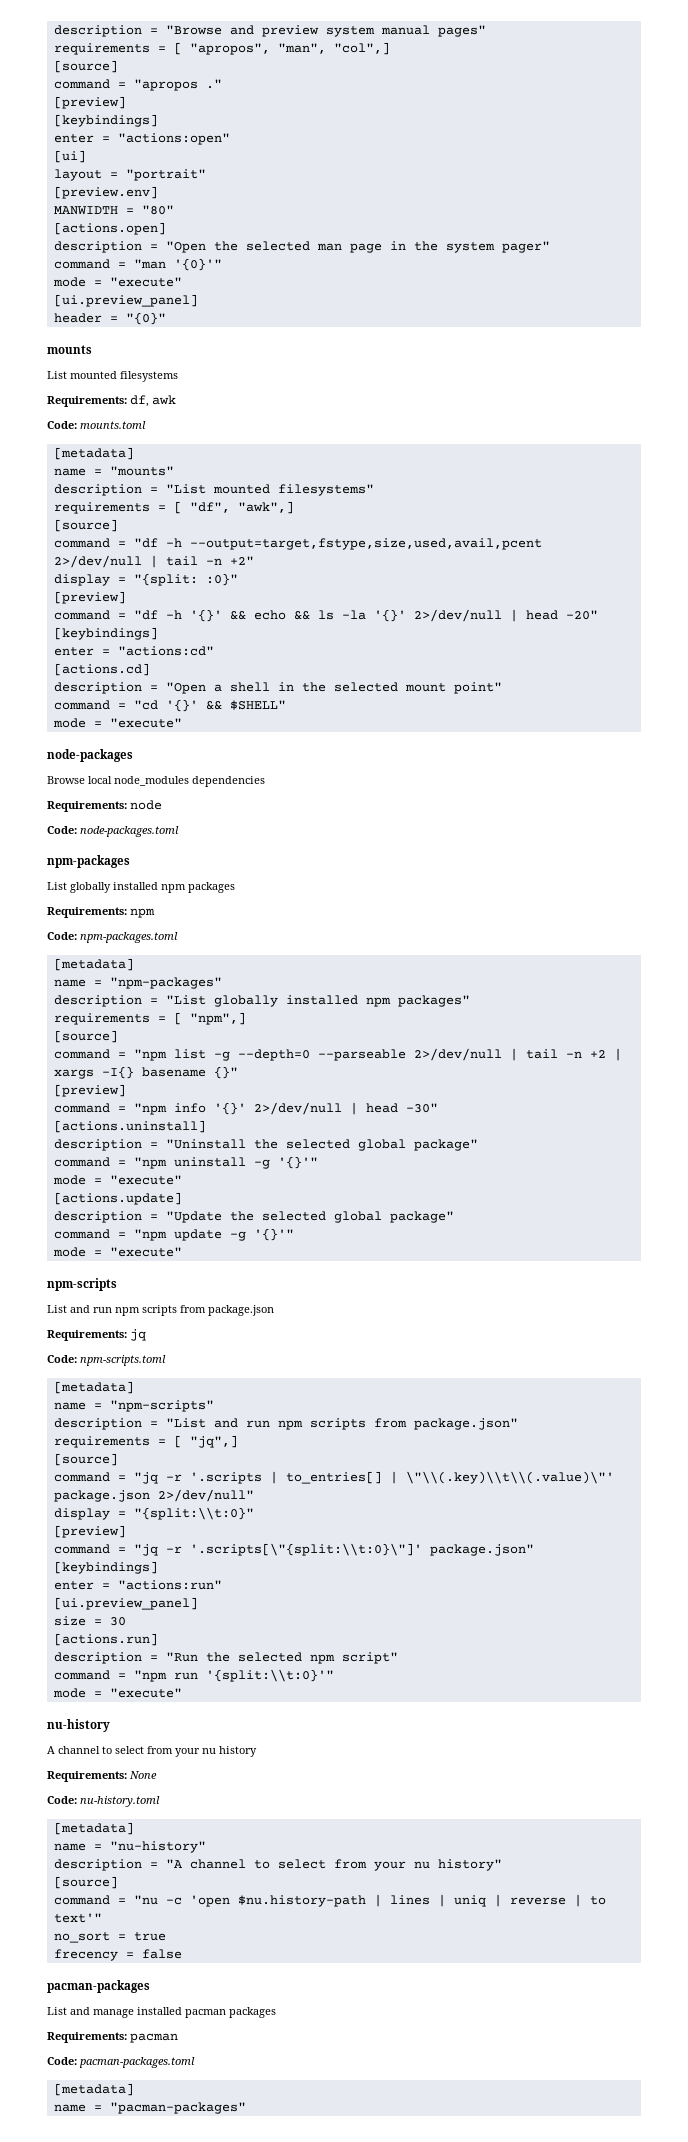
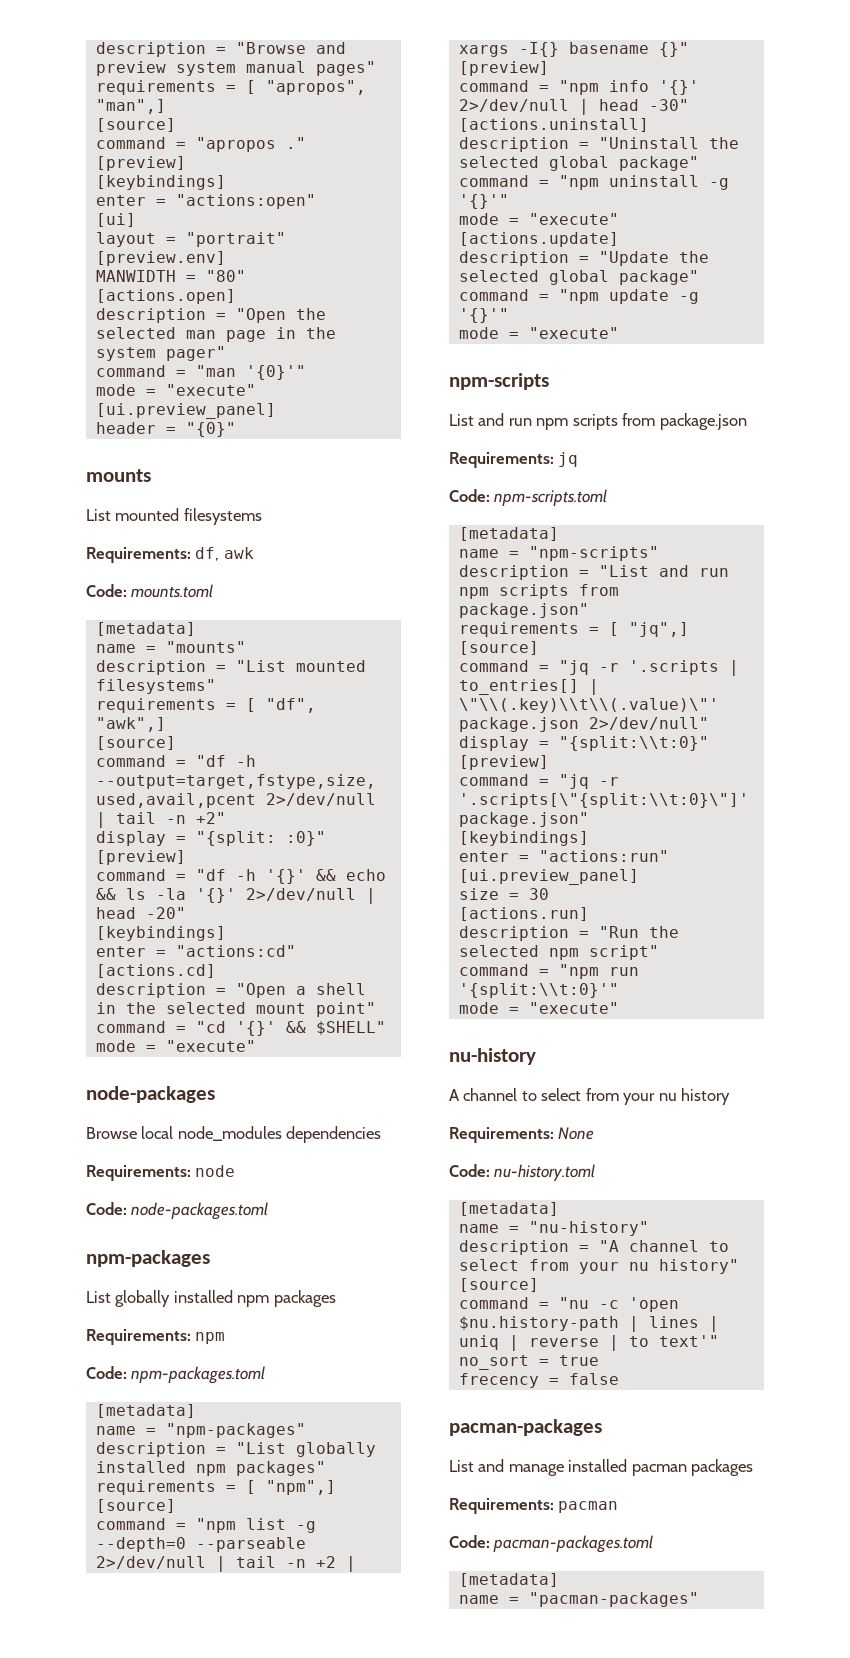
[277,42,390,55] "man", "col",] -> [95,99,166,114] "man",]

